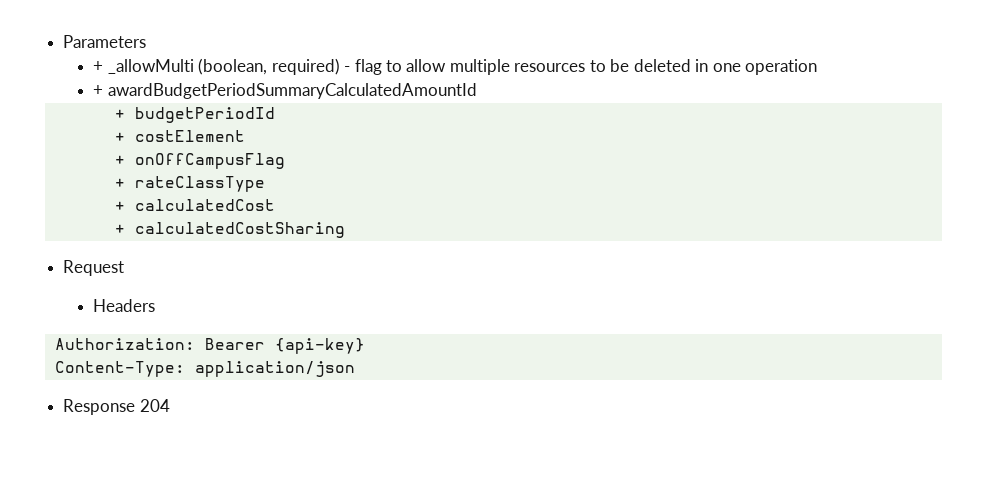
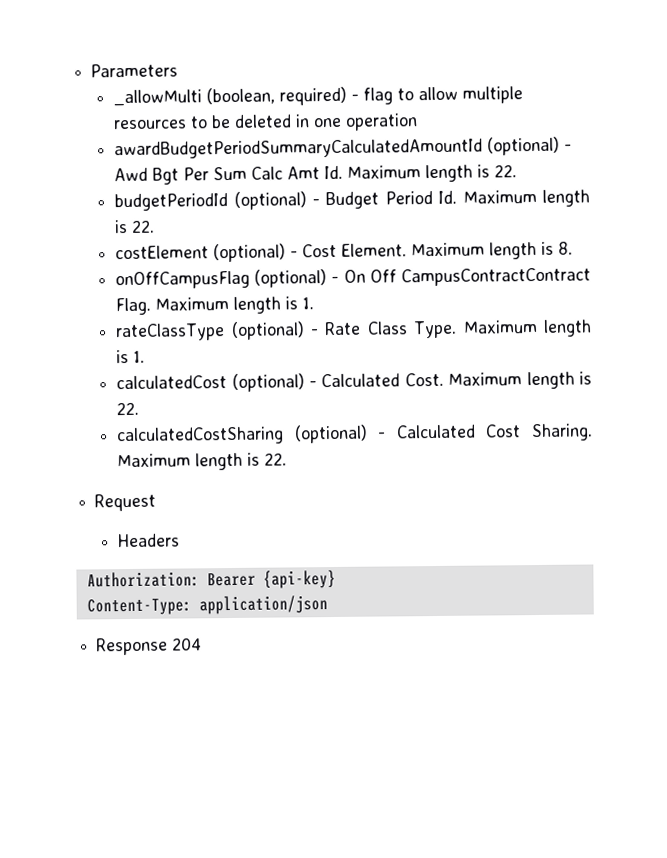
[93,61,104,72] + -> (179, 70) none
[93,85,104,96] + -> (419, 122) none
[114,107,275,123] [114,130,245,142] [114,153,285,169] [114,176,265,192] [114,199,275,211] [114,222,345,238] // + budgetPeriodId // + costElement // + onOffCampusFlag // + rateClassType // + calculatedCost // + calculatedCostSharing -> [487,136,573,156] [114,164,518,185] [114,189,590,212] [114,219,156,234] [115,241,574,263] [115,267,591,290] [115,296,315,316] [115,319,592,342] [116,349,146,364] [116,371,592,392] [116,401,140,416] [116,423,593,446] [117,452,288,471] (optional) - Awd Bgt Per Sum Calc Amt Id. Maximum length is 22. // budgetPeriodId (optional) - Budget Period Id. Maximum length is 22. // costElement (optional) - Cost Element. Maximum length is 8. // onOffCampusFlag (optional) - On Off CampusContractContract Flag. Maximum length is 1. // rateClassType (optional) - Rate Class Type. Maximum length is 1. // calculatedCost (optional) - Calculated Cost. Maximum length is 22. // calculatedCostSharing (optional) - Calculated Cost Sharing. Maximum length is 22.

